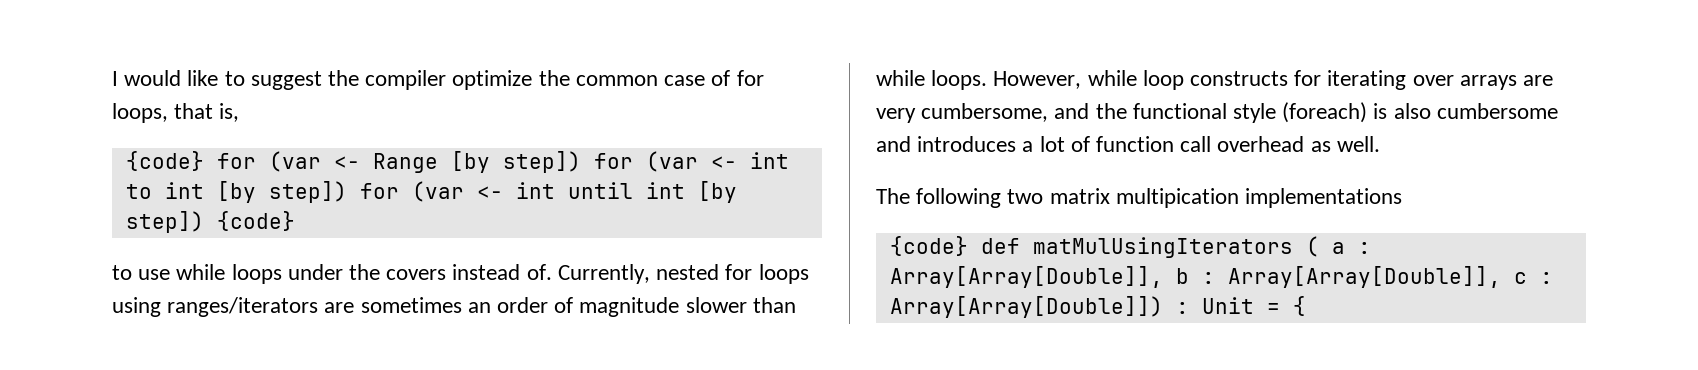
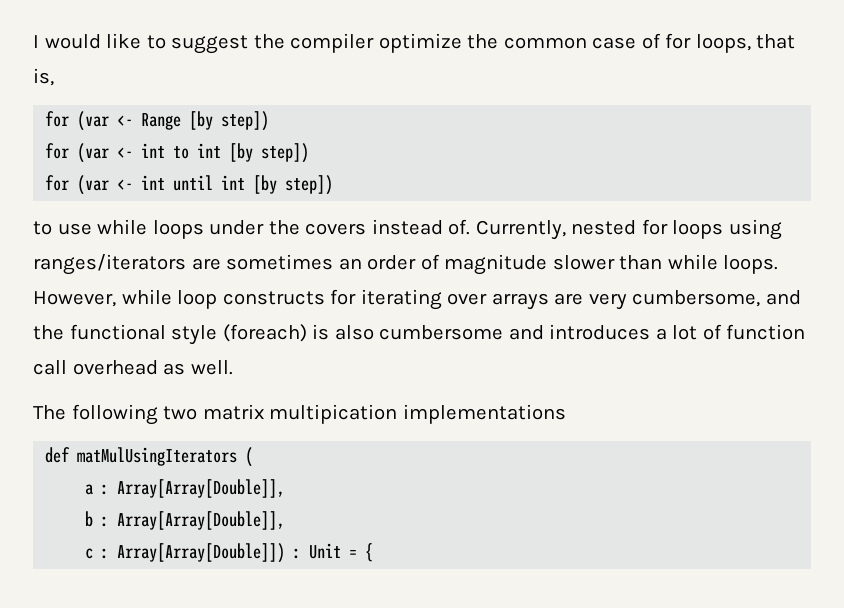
[125,151,204,171] {code} -> (54, 77) none
(581, 162) none -> (270, 121) //
(347, 192) none -> (310, 153) //
[216,211,295,231] {code} -> (334, 185) none
[889,236,968,256] {code} -> (566, 414) none
(1319, 246) none -> (254, 457) //
(1163, 277) none -> (286, 488) //
(1501, 277) none -> (286, 520) //

